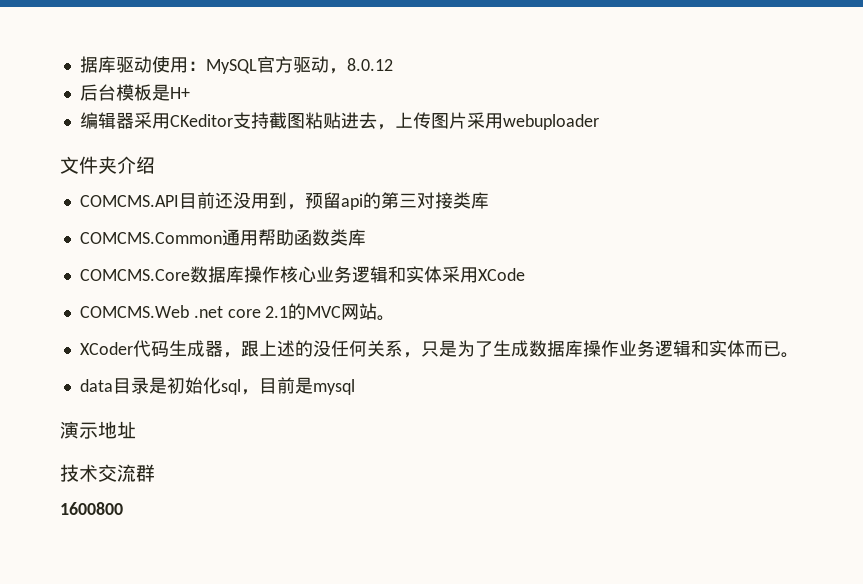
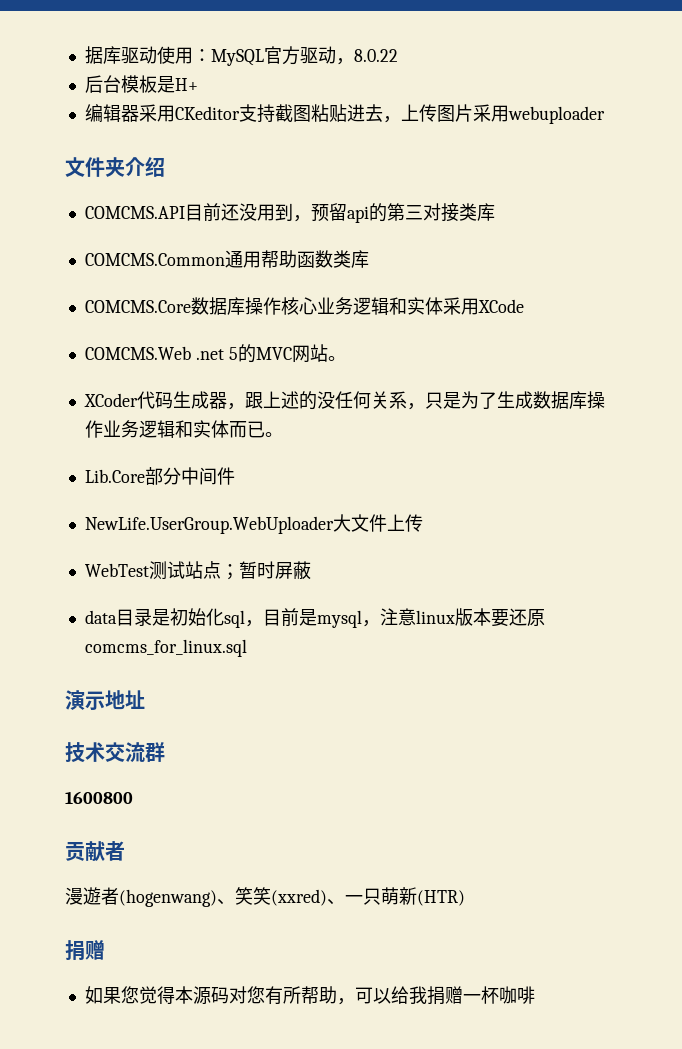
[346,58,393,71] 8.0.12 -> [353,49,398,62] 8.0.22
[227,306,289,318] core 2.1 -> [228,347,238,360] 5
(799, 355) none -> [84,467,235,485] [84,514,423,534] [84,561,311,580] // Lib.Core部分中间件 // NewLife.UserGroup.WebUploader大文件上传 // WebTest测试站点；暂时屏蔽
(355, 387) none -> [361,608,545,627] [84,639,247,657] ，注意linux版本要还原comcms_for_linux.sql
(123, 508) none -> [65,841,125,862] [65,887,465,907] [65,940,105,961] [84,986,535,1005] // 贡献者 // 漫遊者(hogenwang)、笑笑(xxred)、一只萌新(HTR) // 捐赠 // 如果您觉得本源码对您有所帮助，可以给我捐赠一杯咖啡

